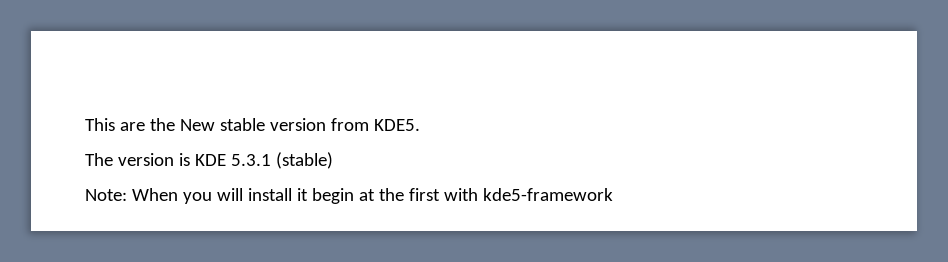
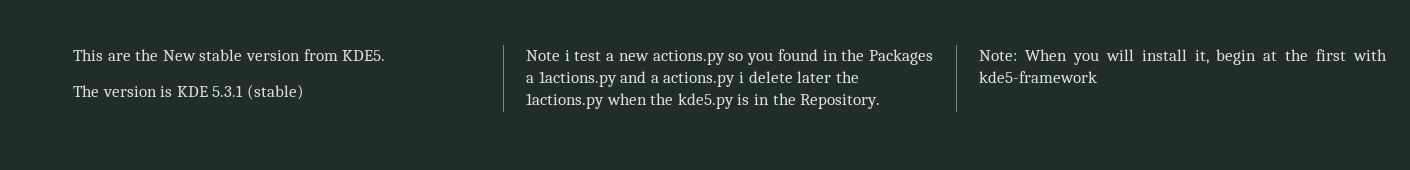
(333, 160) none -> [526,49,933,65] [526,71,859,87] [526,93,881,109] // Note i test a new actions.py so you found in the Packages a 1actions.py and a actions.py i delete later the 1actions.py when the kde5.py is in the Repository.
[296,188,308,201] it -> [1194,50,1209,64] it,

